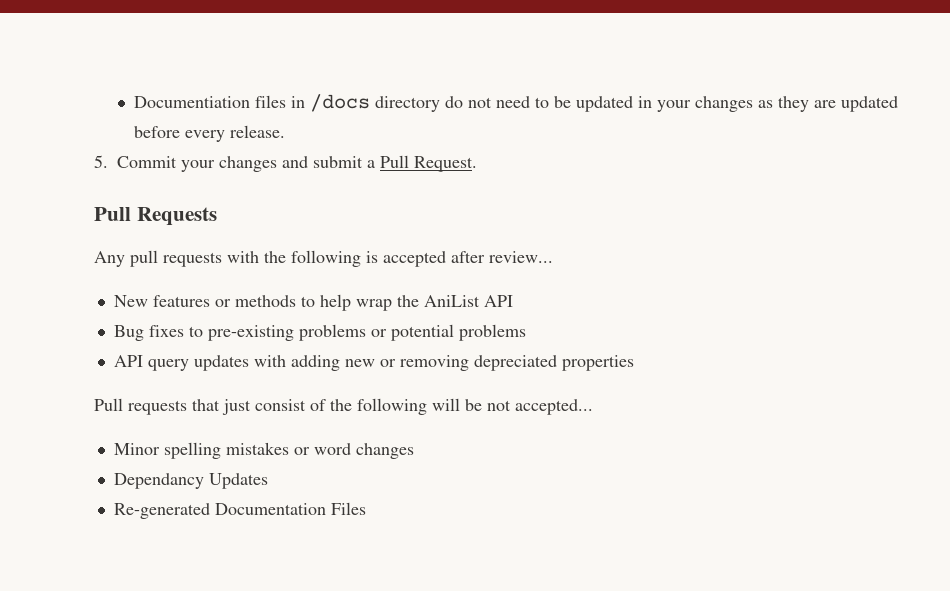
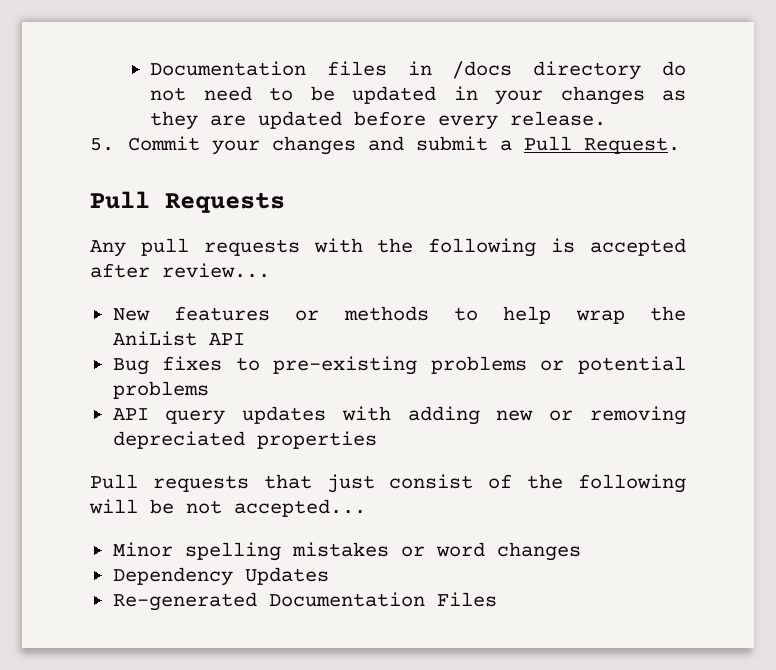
[134,96,251,108] Documentiation -> [150,61,307,76] Documentation
[113,473,204,489] Dependancy -> [112,567,233,586] Dependency

